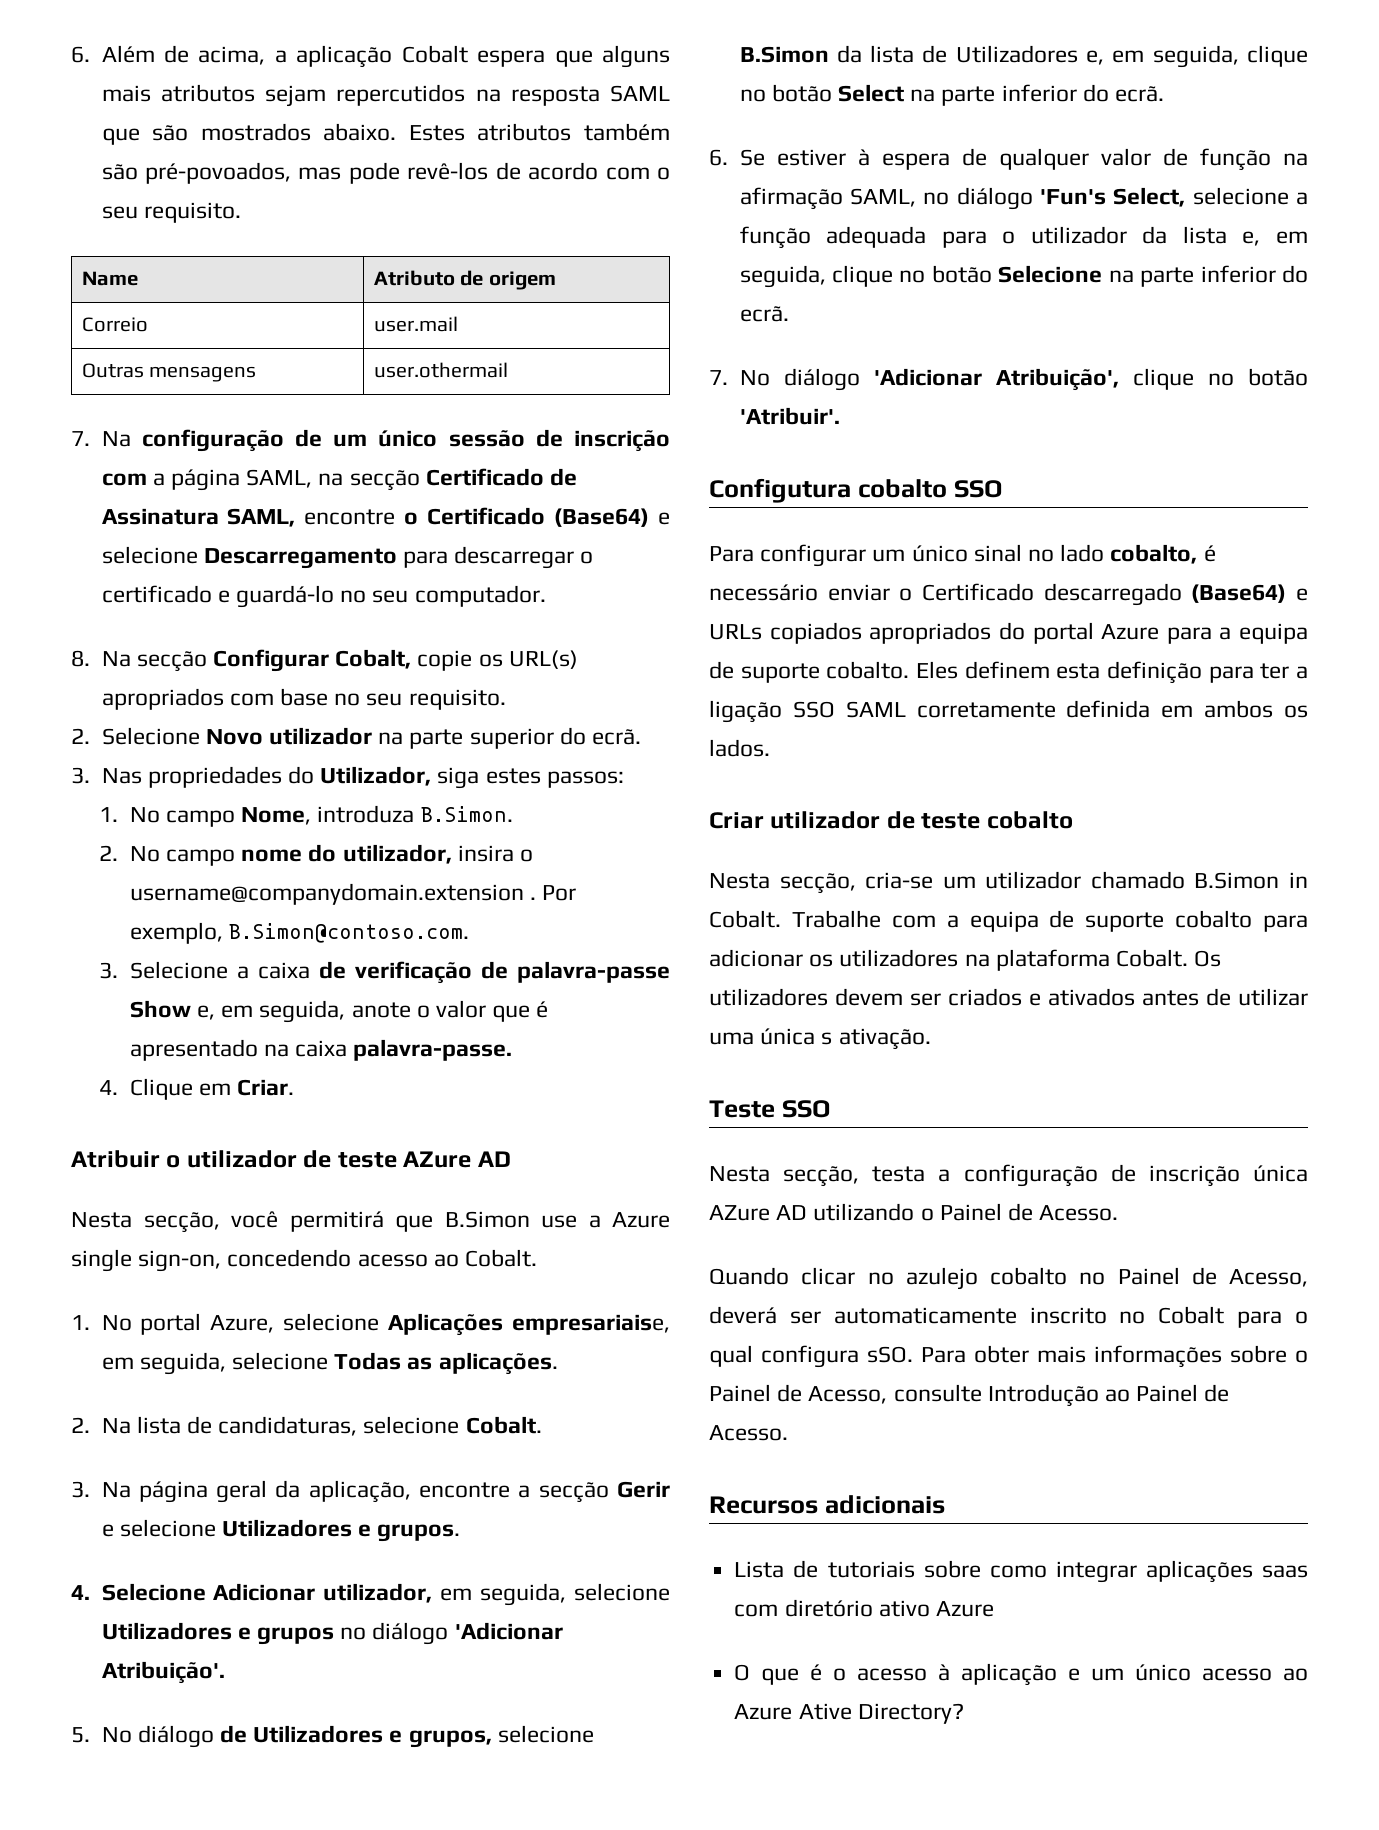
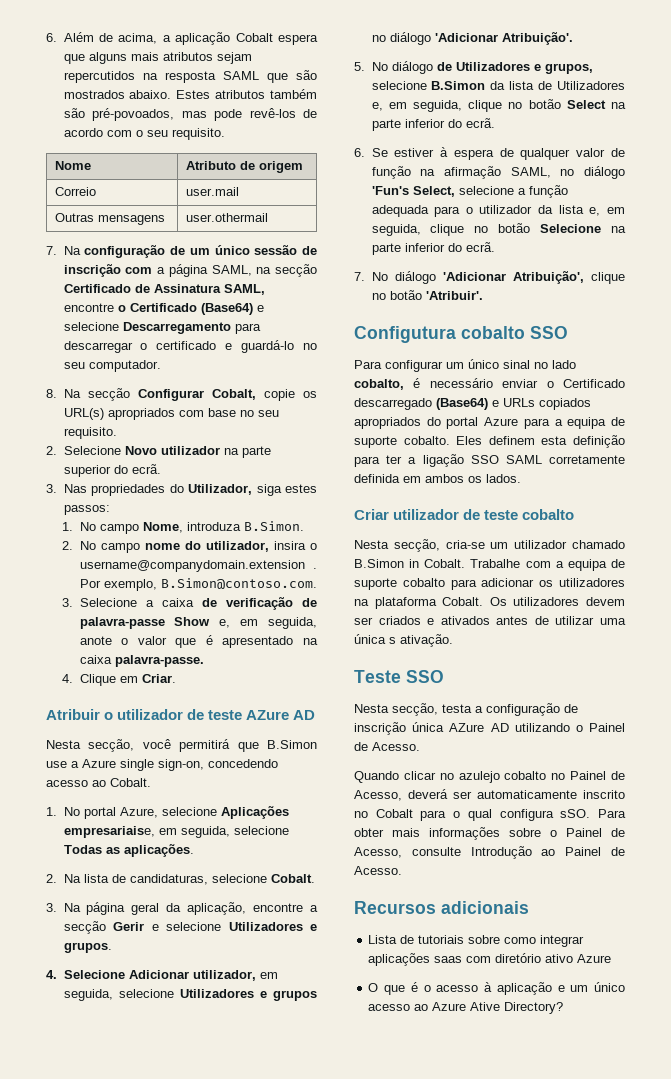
[81,271,138,286] Name -> [55,161,92,170] Nome

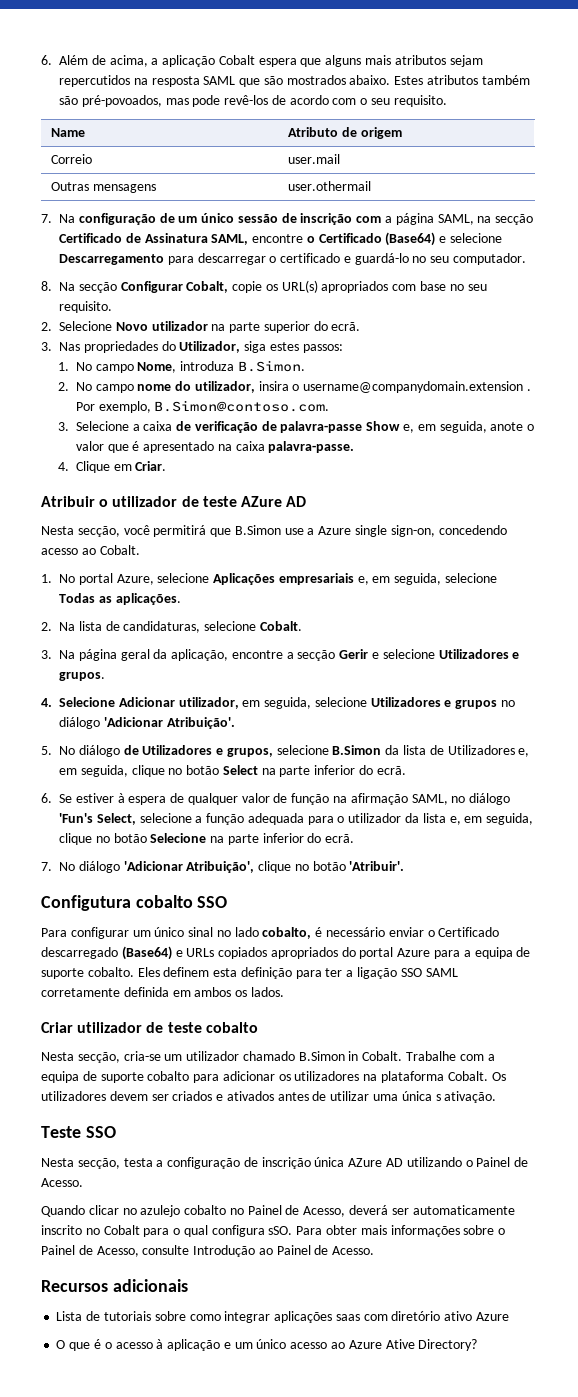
[55,161,92,170] Nome -> [51,128,86,137] Name
[63,826,155,838] empresariaise, -> [278,573,369,585] empresariais e,

